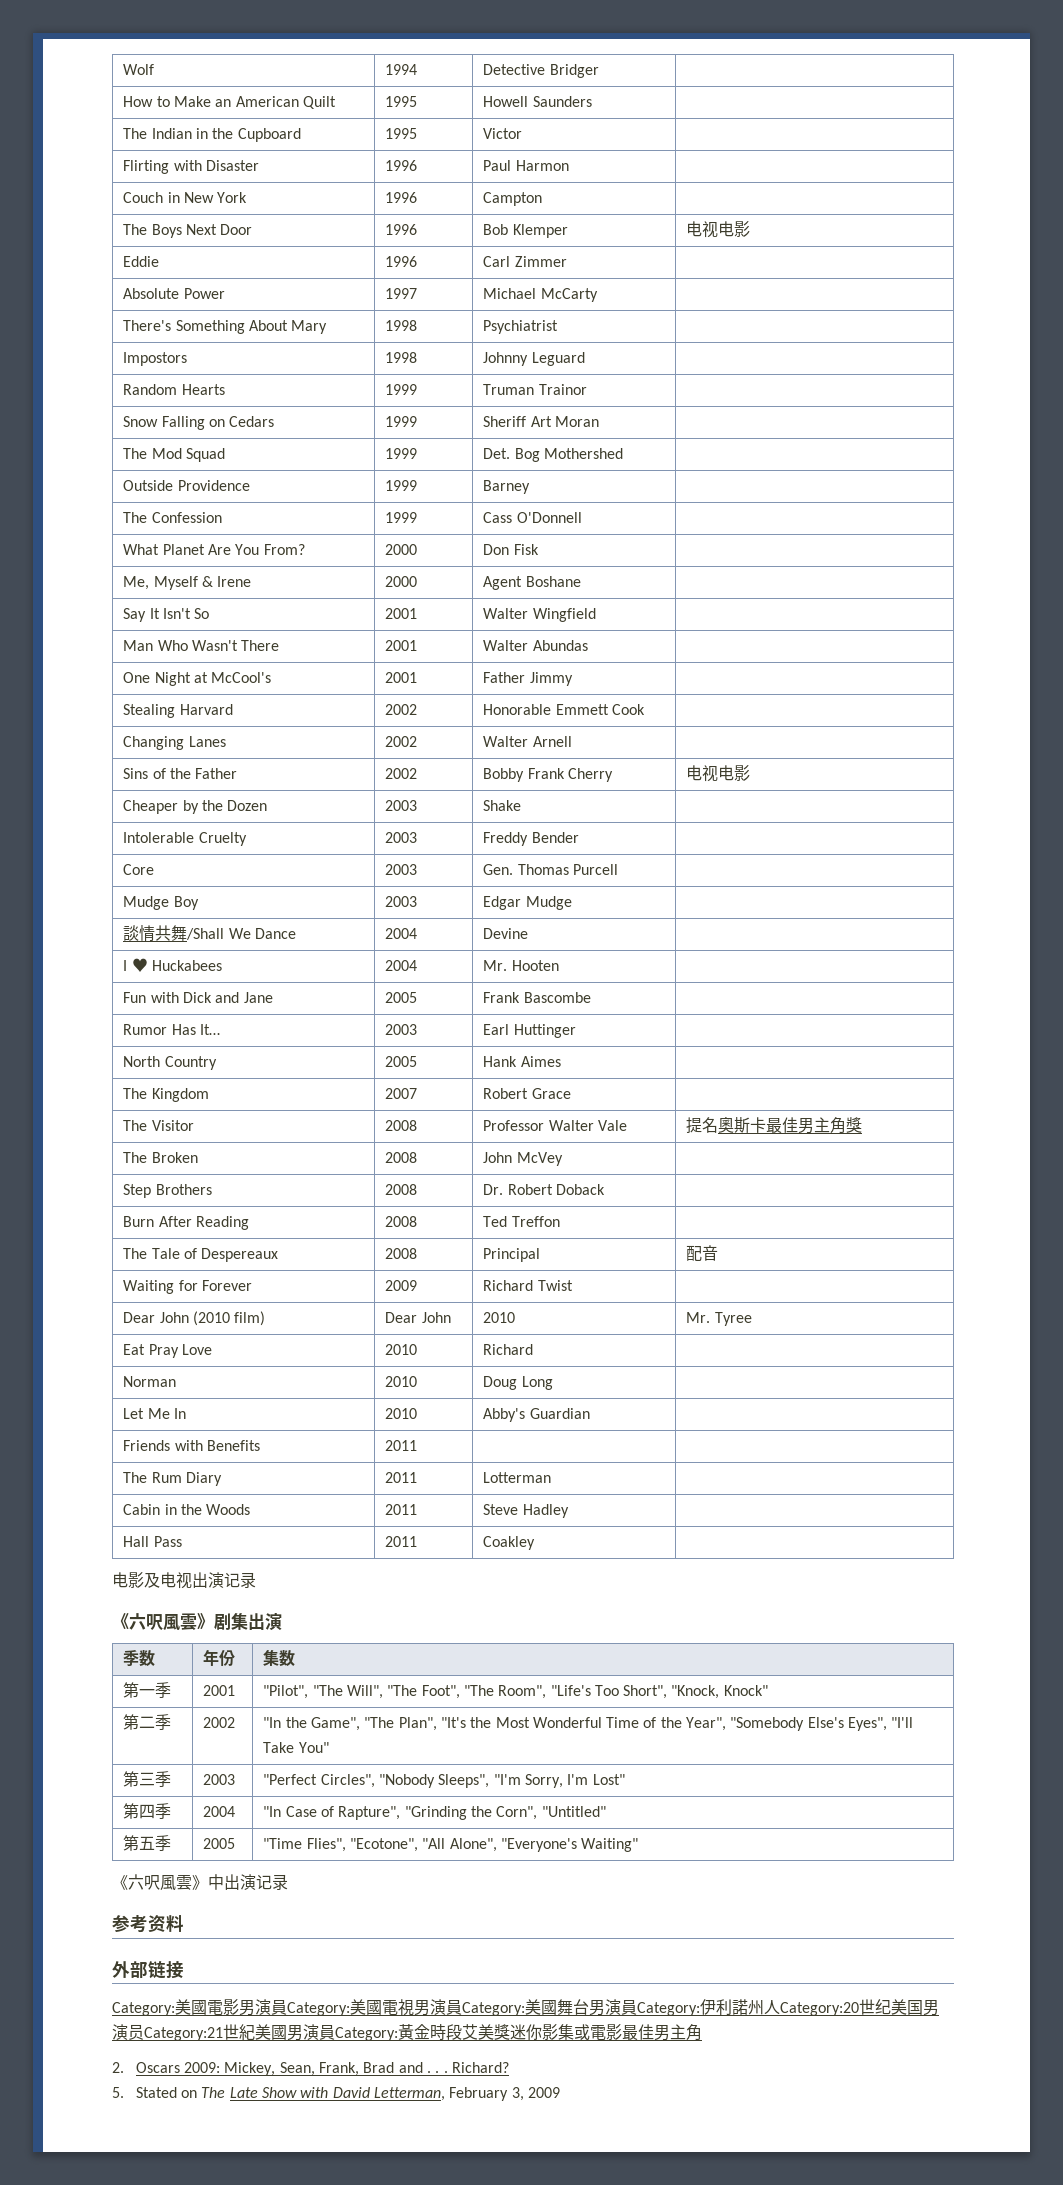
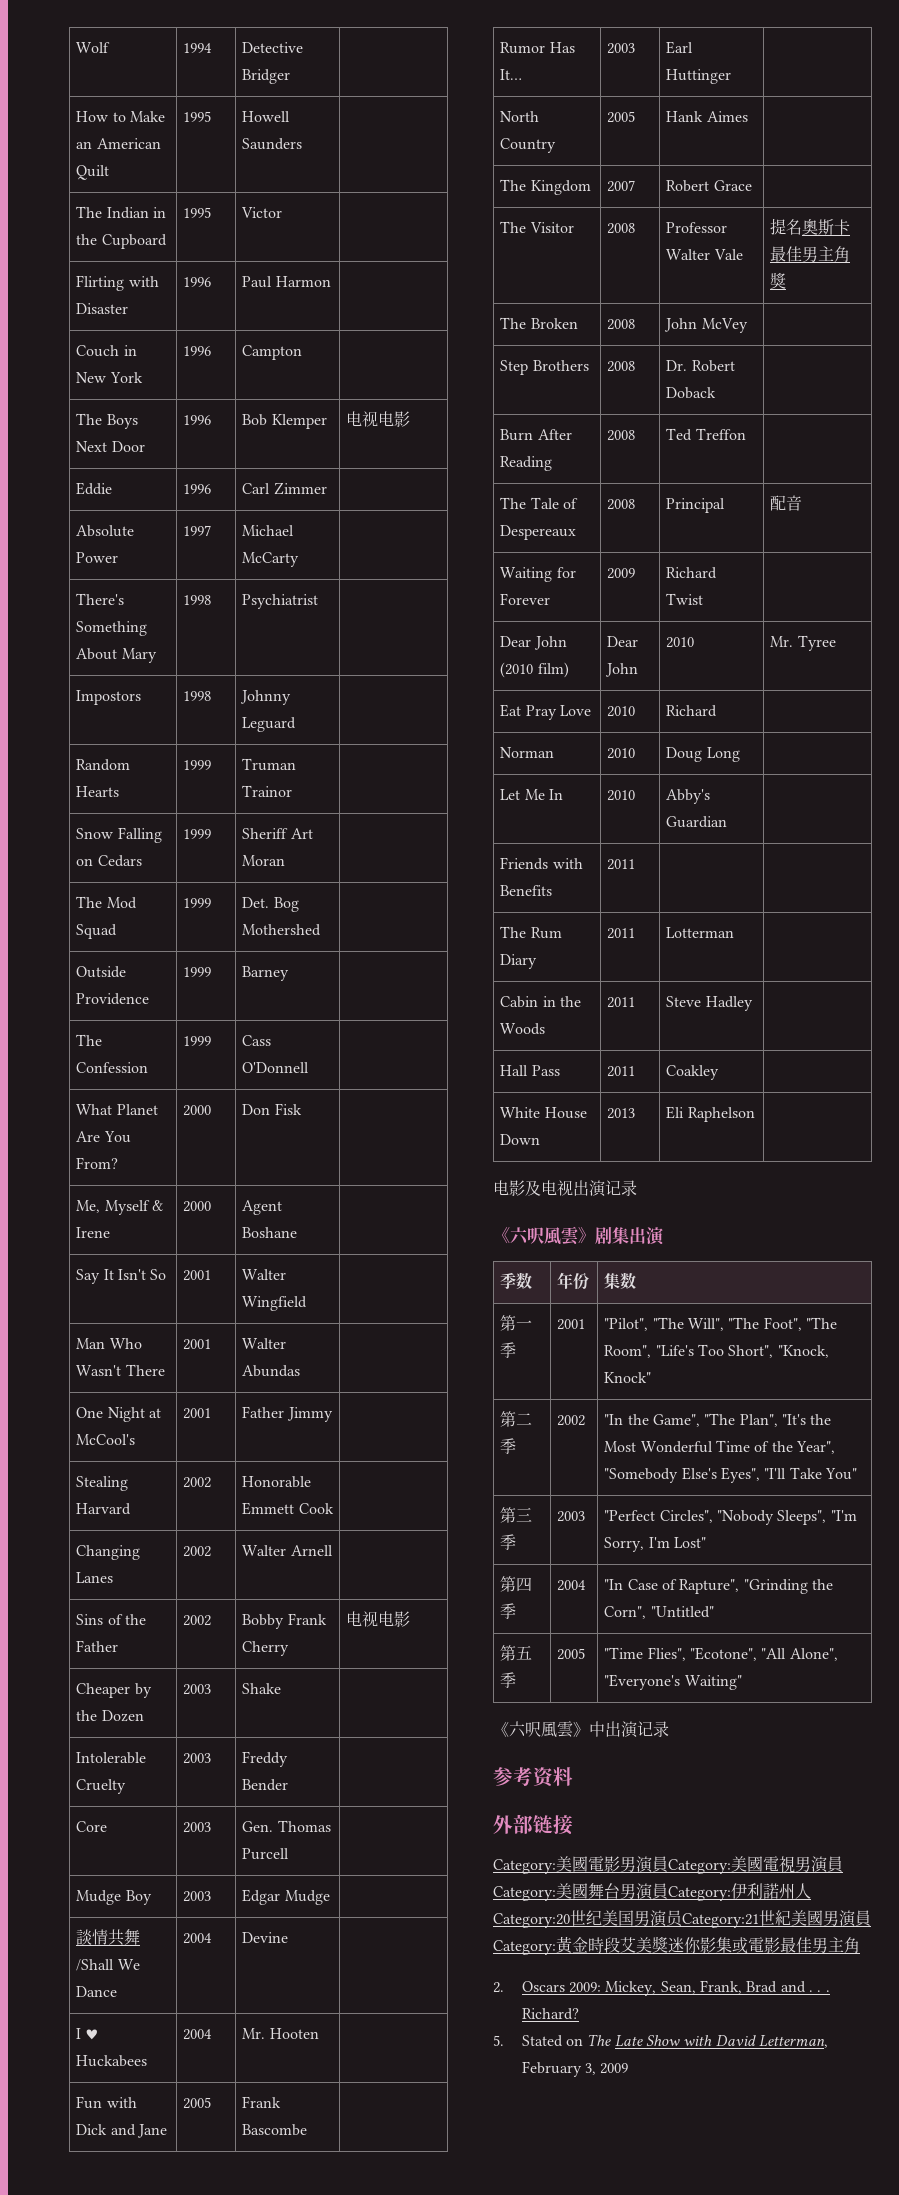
(536, 1543) none -> [500,1107,587,1119] [500,1134,541,1145] [607,1108,636,1119] [666,1106,755,1122] // White House Down | 2013 | Eli Raphelson |

